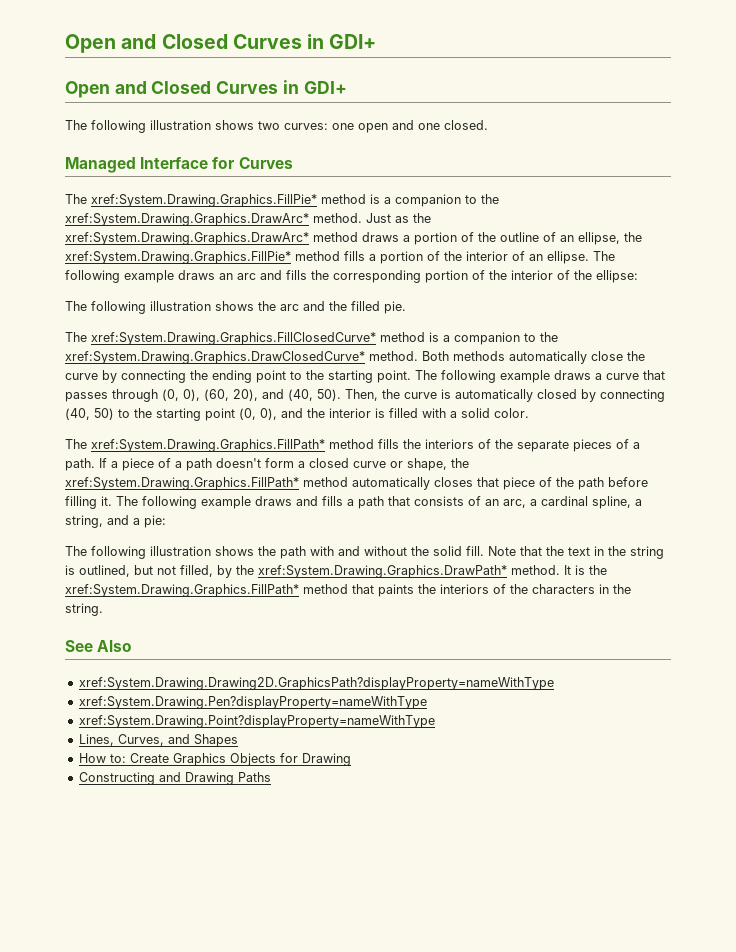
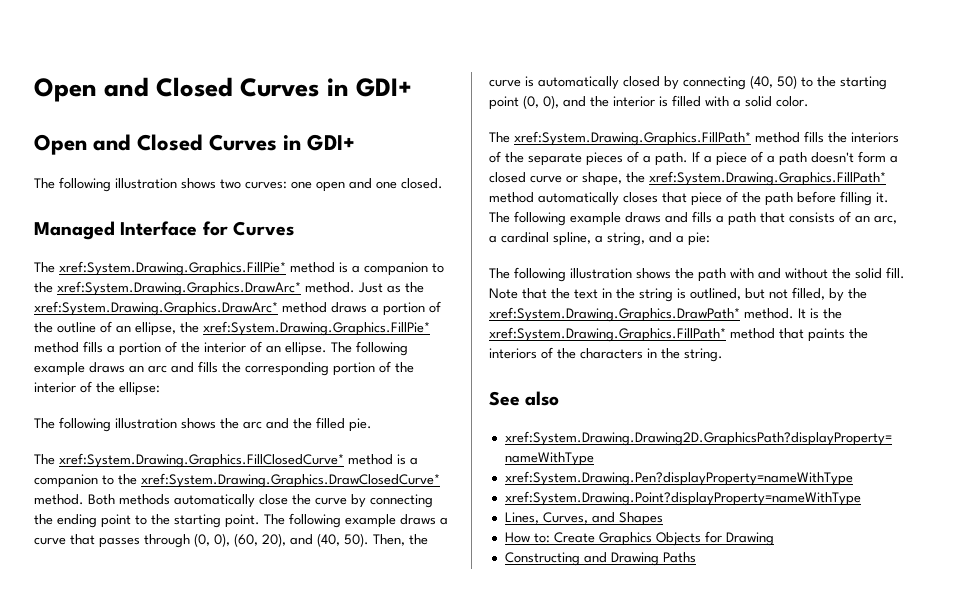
[97,640,133,652] Also -> [525,391,560,406] also

